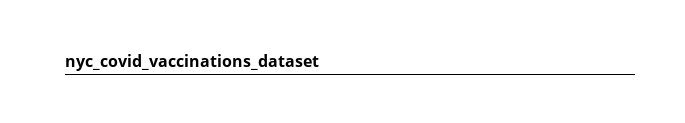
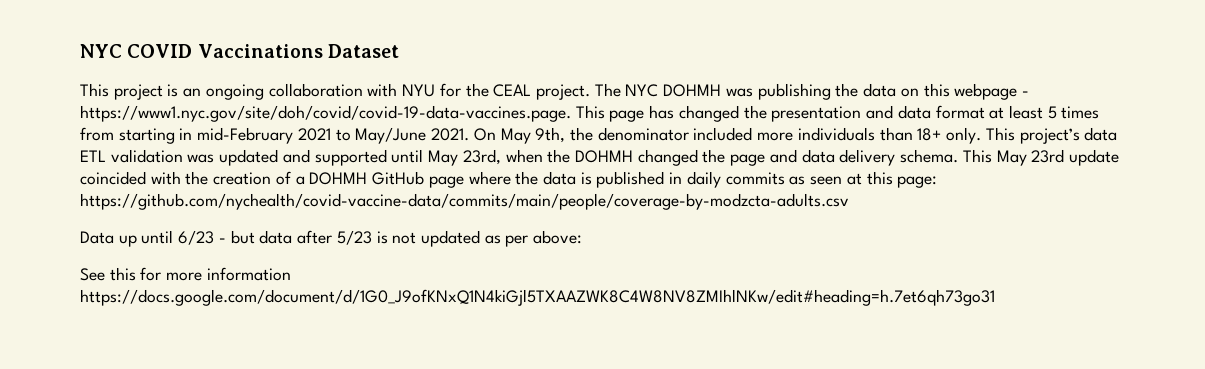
[65,54,319,71] nyc_covid_vaccinations_dataset -> [80,44,399,58] [80,83,1029,100] [80,105,1100,122] [80,127,1118,144] [80,149,1119,166] [80,171,938,188] [80,193,849,210] [80,230,583,247] [80,267,291,281] [80,289,995,306] NYC COVID Vaccinations Dataset // This project is an ongoing collaboration with NYU for the CEAL project. The NYC DOHMH was publishing the data on this webpage - https://www1.nyc.gov/site/doh/covid/covid-19-data-vaccines.page. This page has changed the presentation and data format at least 5 times from starting in mid-February 2021 to May/June 2021. On May 9th, the denominator included more individuals than 18+ only. This project’s data ETL validation was updated and supported until May 23rd, when the DOHMH changed the page and data delivery schema. This May 23rd update coincided with the creation of a DOHMH GitHub page where the data is published in daily commits as seen at this page: https://github.com/nychealth/covid-vaccine-data/commits/main/people/coverage-by-modzcta-adults.csv // Data up until 6/23 - but data after 5/23 is not updated as per above: // See this for more information https://docs.google.com/document/d/1G0_J9ofKNxQ1N4kiGjl5TXAAZWK8C4W8NV8ZMIhlNKw/edit#heading=h.7et6qh73go31

